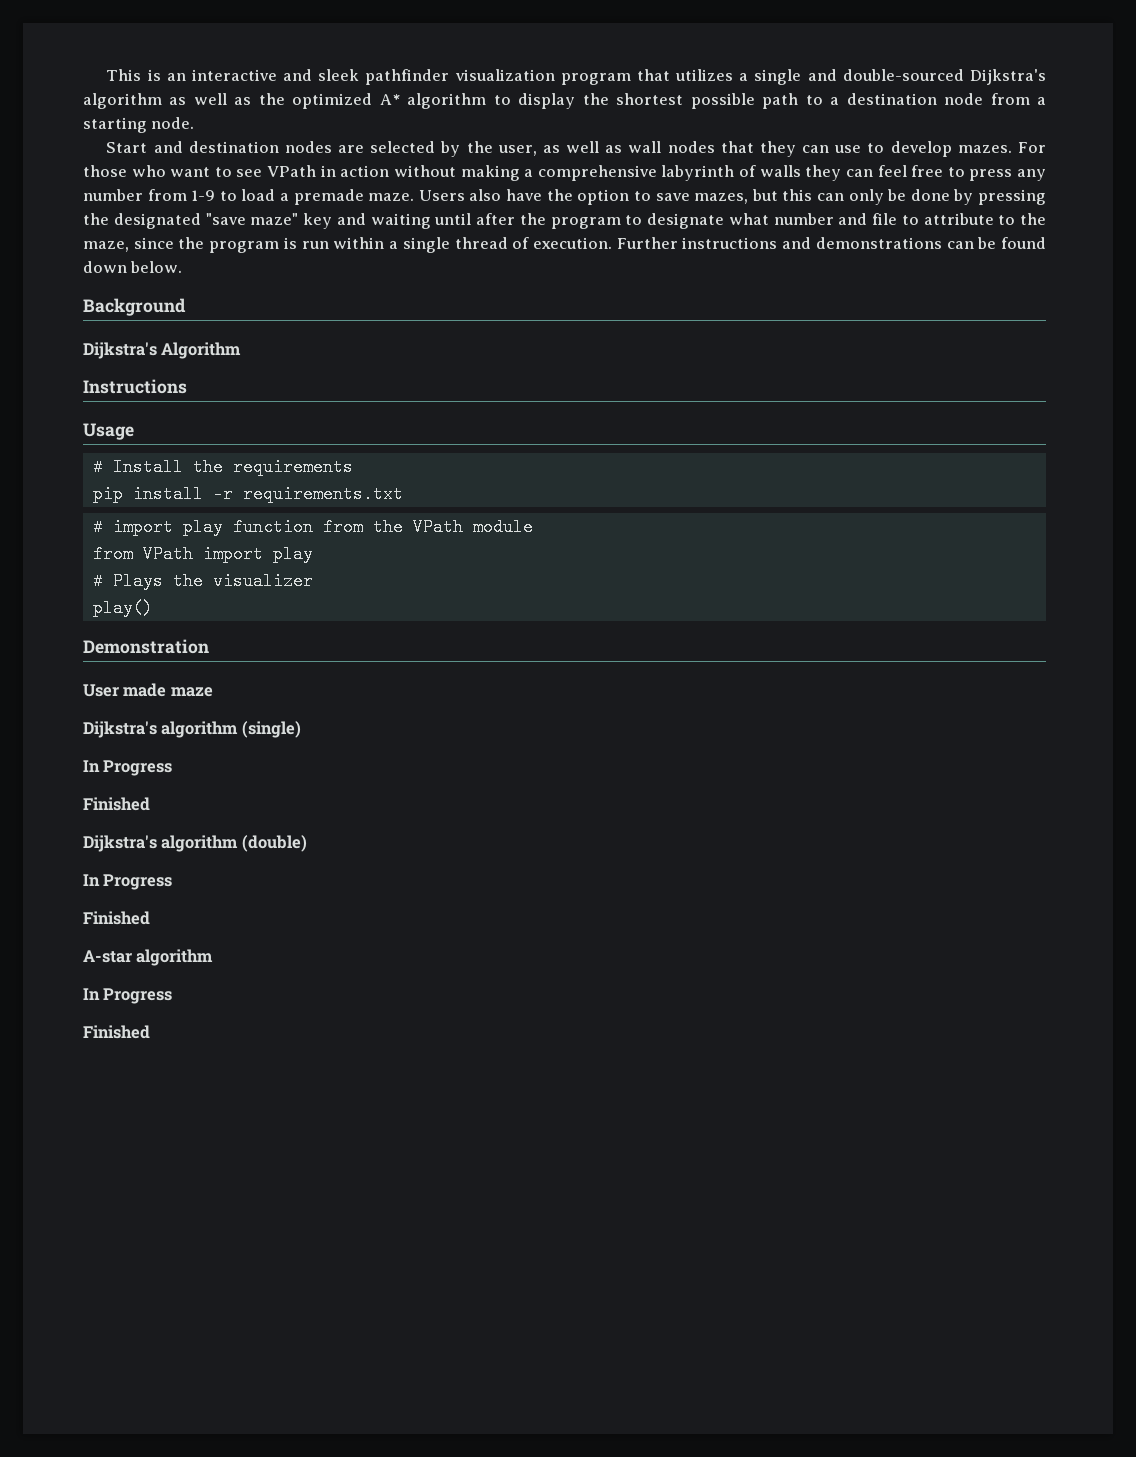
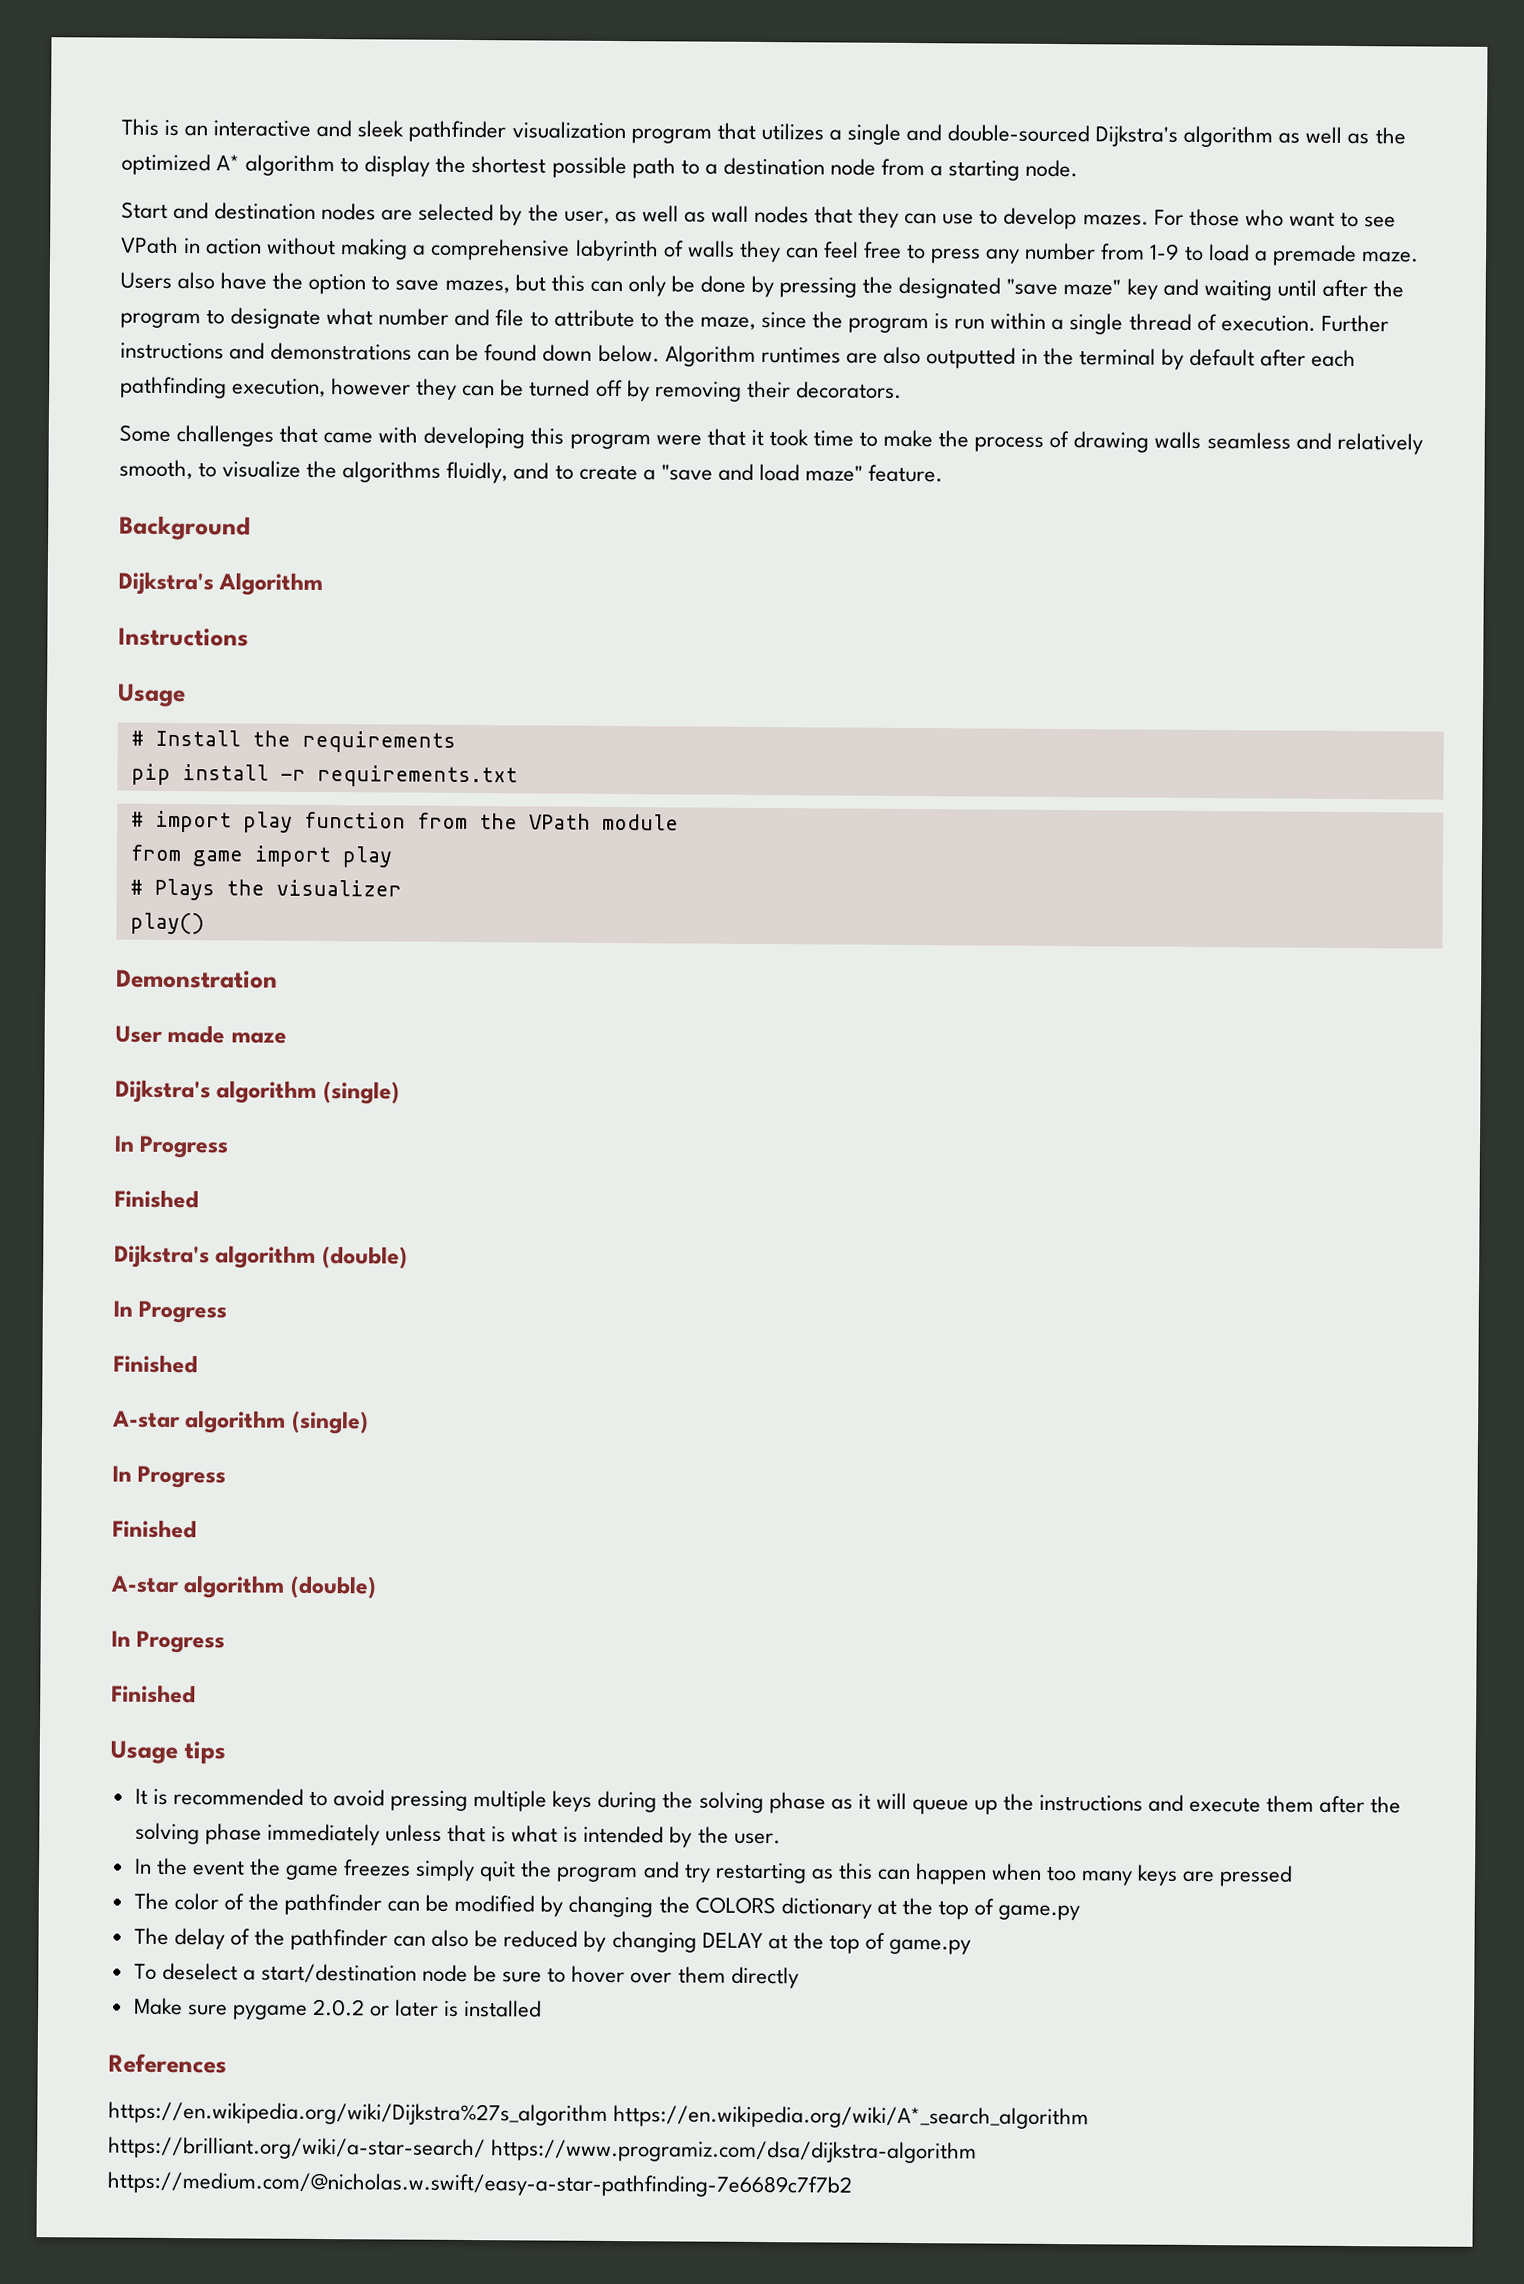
(183, 267) none -> [664,345,1357,370] [120,376,902,402] [119,424,1423,455] [119,459,944,484] Algorithm runtimes are also outputted in the terminal by default after each pathfinding execution, however they can be turned off by removing their decorators. // Some challenges that came with developing this program were that it took time to make the process of drawing walls seamless and relatively smooth, to visualize the algorithms fluidly, and to create a "save and load maze" feature.
[142,545,193,563] VPath -> [191,850,243,867] game
[83,988,173,1004] [83,1025,150,1039] // In Progress // Finished -> [291,1410,369,1435] [112,1465,227,1489] [112,1519,197,1539] [110,1575,377,1599] [111,1630,226,1654] [111,1684,196,1704] [110,1740,226,1765] [134,1788,1402,1815] [134,1822,781,1848] [134,1857,1294,1887] [133,1892,1081,1921] [133,1927,971,1955] [133,1962,799,1989] [133,1997,543,2020] [108,2053,227,2074] [108,2101,1090,2130] [108,2136,978,2164] [107,2171,852,2198] (single) // In Progress // Finished // A-star algorithm (double) // In Progress // Finished // Usage tips // It is recommended to avoid pressing multiple keys during the solving phase as it will queue up the instructions and execute them after the solving phase immediately unless that is what is intended by the user. // In the event the game freezes simply quit the program and try restarting as this can happen when too many keys are pressed // The color of the pathfinder can be modified by changing the COLORS dictionary at the top of game.py // The delay of the pathfinder can also be reduced by changing DELAY at the top of game.py // To deselect a start/destination node be sure to hover over them directly // Make sure pygame 2.0.2 or later is installed // References // https://en.wikipedia.org/wiki/Dijkstra%27s_algorithm https://en.wikipedia.org/wiki/A*_search_algorithm https://brilliant.org/wiki/a-star-search/ https://www.programiz.com/dsa/dijkstra-algorithm https://medium.com/@nicholas.w.swift/easy-a-star-pathfinding-7e6689c7f7b2

